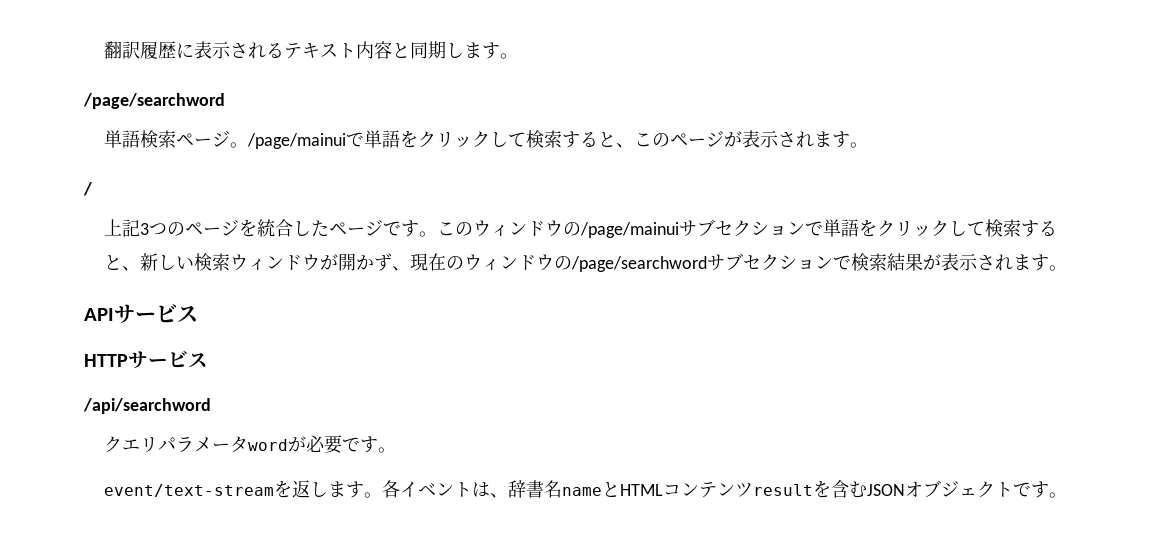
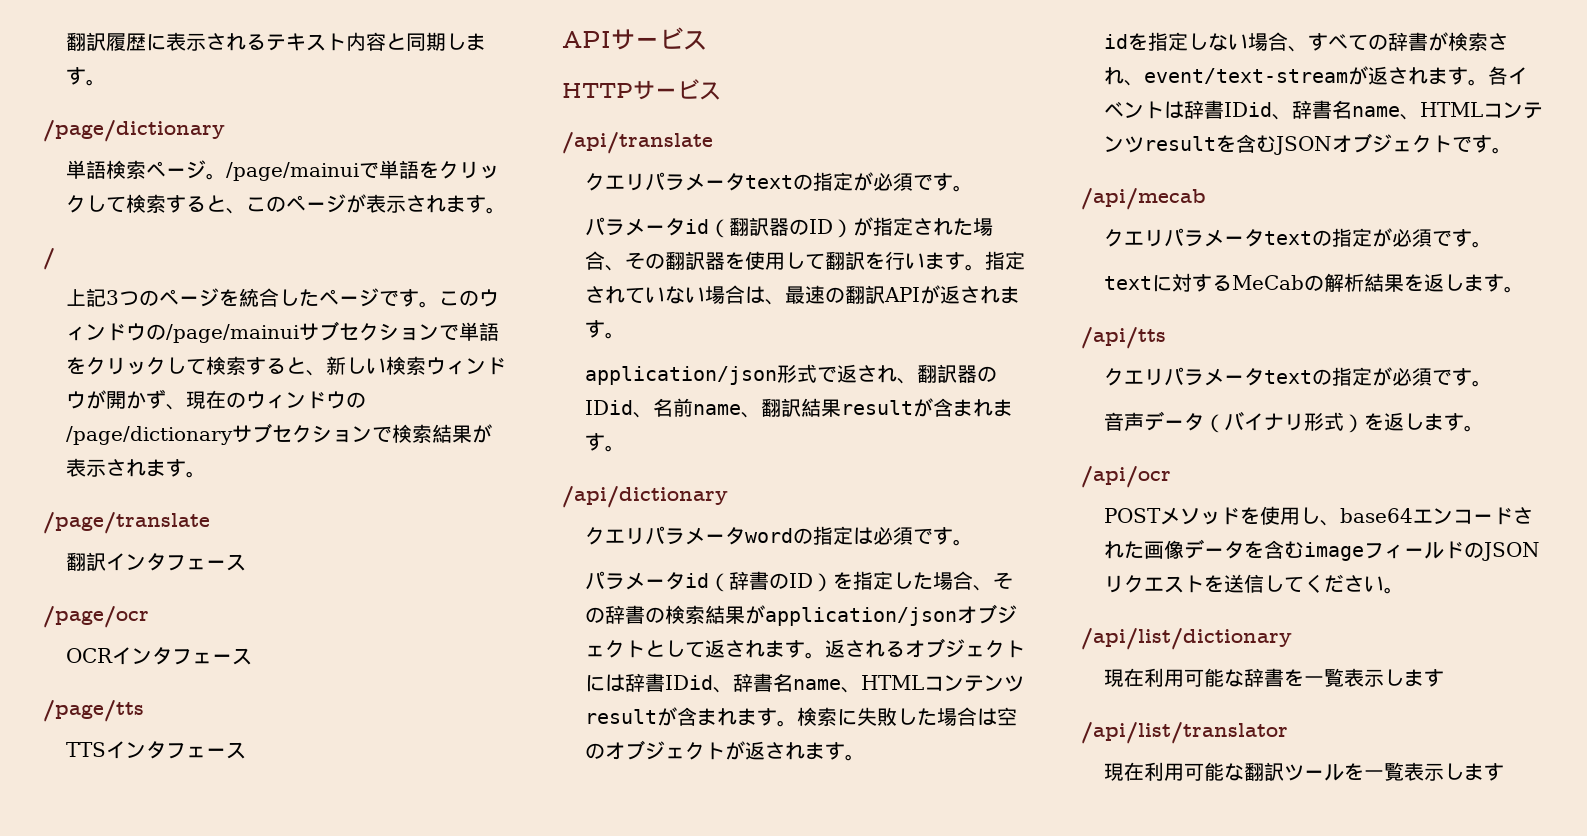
[83,93,225,109] /page/searchword -> [43,120,225,142] /page/dictionary
[571,256,708,272] /page/searchword -> [65,426,233,445] /page/dictionary
(1068, 268) none -> [43,512,210,534] [65,552,246,571] [43,606,149,628] [65,647,252,665] [43,700,144,722] [65,741,246,759] // /page/translate // 翻訳インタフェース // /page/ocr // OCRインタフェース // /page/tts // TTSインタフェース
[83,398,211,414] /api/searchword -> [562,132,713,154] [584,172,973,192] [584,217,993,238] [584,251,1025,271] [584,285,1020,305] [584,320,625,339] [584,364,997,385] [584,398,1013,418] [584,433,625,452] [562,486,728,508] /api/translate // クエリパラメータtextの指定が必須です。 // パラメータid（翻訳器のID）が指定された場合、その翻訳器を使用して翻訳を行います。指定されていない場合は、最速の翻訳APIが返されます。 // application/json形式で返され、翻訳器のIDid、名前name、翻訳結果resultが含まれます。 // /api/dictionary
[288,435,397,454] [104,480,329,498] が必要です。 // event/text-streamを返し -> [792,526,973,546] [584,571,1013,592] [584,604,1017,626] [584,638,1025,659] [584,673,1024,693] [584,707,1017,727] [584,740,865,761] [1103,32,1508,52] [1103,66,1428,86] の指定は必須です。 // パラメータid（辞書のID）を指定した場合、その辞書の検索結果がapplication/jsonオブジェクトとして返されます。返されるオブジェクトには辞書IDid、辞書名name、HTMLコンテンツresultが含まれます。検索に失敗した場合は空のオブジェクトが返されます。 // idを指定しない場合、すべての辞書が検索され、event/text-streamが返され
[490,480,621,498] 、辞書名nameと -> [1183,100,1420,120] 辞書IDid、辞書名name、
(1068, 495) none -> [1081,188,1206,210] [1103,228,1492,248] [1103,273,1524,293] [1081,327,1166,349] [1103,367,1492,387] [1103,411,1484,433] [1081,466,1171,488] [1103,506,1533,526] [1103,539,1540,561] [1103,574,1404,594] [1081,628,1292,650] [1103,668,1444,687] [1081,722,1288,744] [1103,762,1504,781] // /api/mecab // クエリパラメータtextの指定が必須です。 // textに対するMeCabの解析結果を返します。 // /api/tts // クエリパラメータtextの指定が必須です。 // 音声データ（バイナリ形式）を返します。 // /api/ocr // POSTメソッドを使用し、base64エンコードされた画像データを含むimageフィールドのJSONリクエストを送信してください。 // /api/list/dictionary // 現在利用可能な辞書を一覧表示します // /api/list/translator // 現在利用可能な翻訳ツールを一覧表示します

